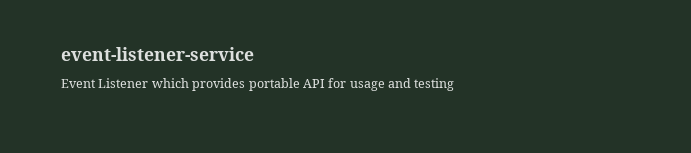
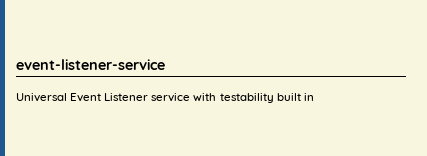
(254, 54) none -> [16,93,67,102] Universal
[151,78,455,91] which provides portable API for usage and testing -> [151,93,314,103] service with testability built in

